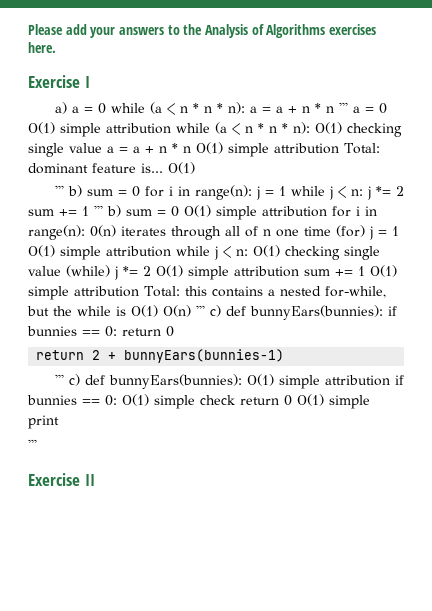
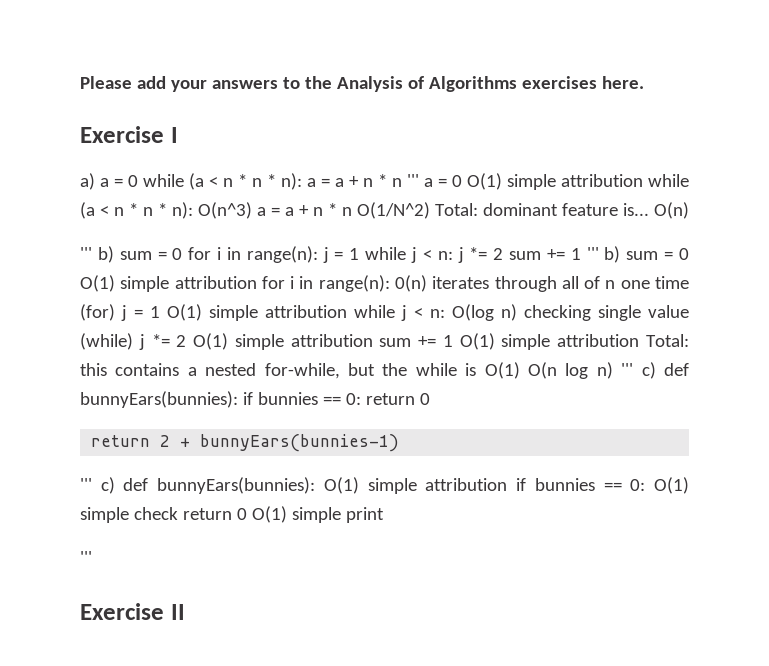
[315,122,402,137] [28,142,339,157] O(1) checking single value a = a + n * n O(1) simple attribution -> [197,202,430,219] O(n^3) a = a + n * n O(1/N^2)
[168,162,195,174] O(1) -> [653,202,689,219] O(n)
[253,245,280,257] O(1) -> [452,304,517,321] O(log n)
[163,305,191,317] O(n) -> [527,362,613,379] O(n log n)

